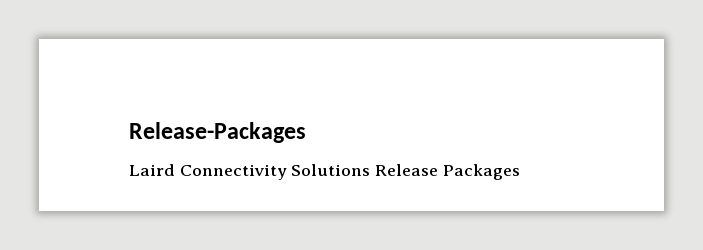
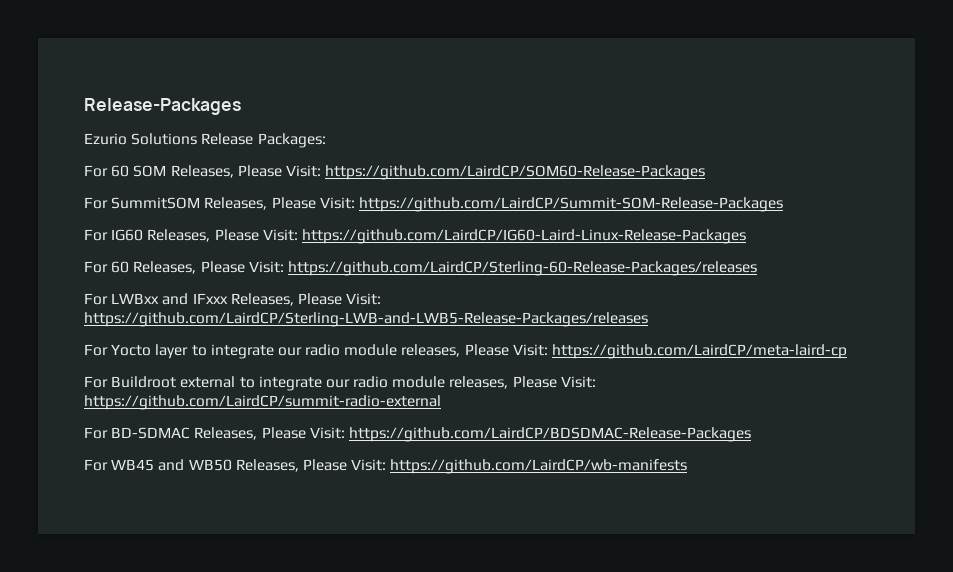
[129,164,520,180] Laird Connectivity Solutions Release Packages -> [84,133,326,148] [84,165,706,180] [84,197,783,212] [84,229,746,244] [84,261,757,276] [84,293,382,306] [84,312,648,327] [84,344,848,359] [84,376,596,391] [84,395,441,410] [84,427,751,442] [84,459,688,474] Ezurio Solutions Release Packages: // For 60 SOM Releases, Please Visit: https://github.com/LairdCP/SOM60-Release-Packages // For SummitSOM Releases, Please Visit: https://github.com/LairdCP/Summit-SOM-Release-Packages // For IG60 Releases, Please Visit: https://github.com/LairdCP/IG60-Laird-Linux-Release-Packages // For 60 Releases, Please Visit: https://github.com/LairdCP/Sterling-60-Release-Packages/releases // For LWBxx and IFxxx Releases, Please Visit: https://github.com/LairdCP/Sterling-LWB-and-LWB5-Release-Packages/releases // For Yocto layer to integrate our radio module releases, Please Visit: https://github.com/LairdCP/meta-laird-cp // For Buildroot external to integrate our radio module releases, Please Visit: https://github.com/LairdCP/summit-radio-external // For BD-SDMAC Releases, Please Visit: https://github.com/LairdCP/BDSDMAC-Release-Packages // For WB45 and WB50 Releases, Please Visit: https://github.com/LairdCP/wb-manifests

